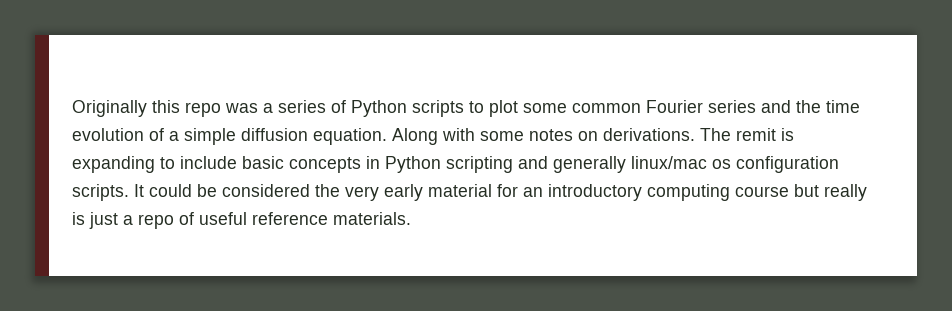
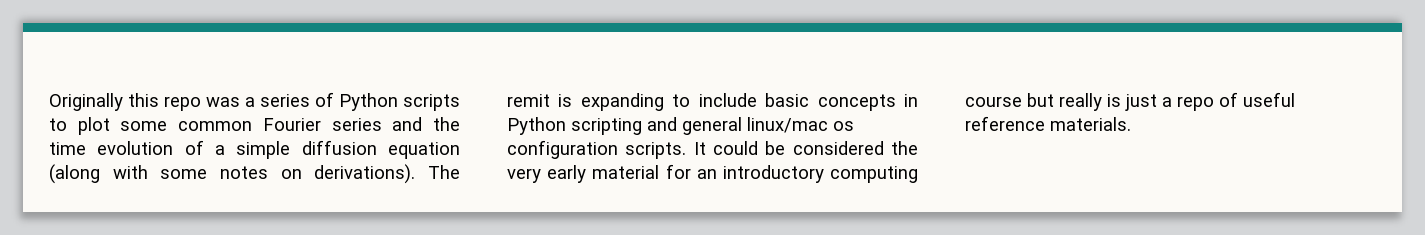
[313,128,438,145] equation. Along -> [388,142,460,159] [49,164,100,184] equation (along
[603,128,695,141] derivations. -> [314,164,416,184] derivations).
[553,156,626,173] generally -> [682,117,742,135] general

